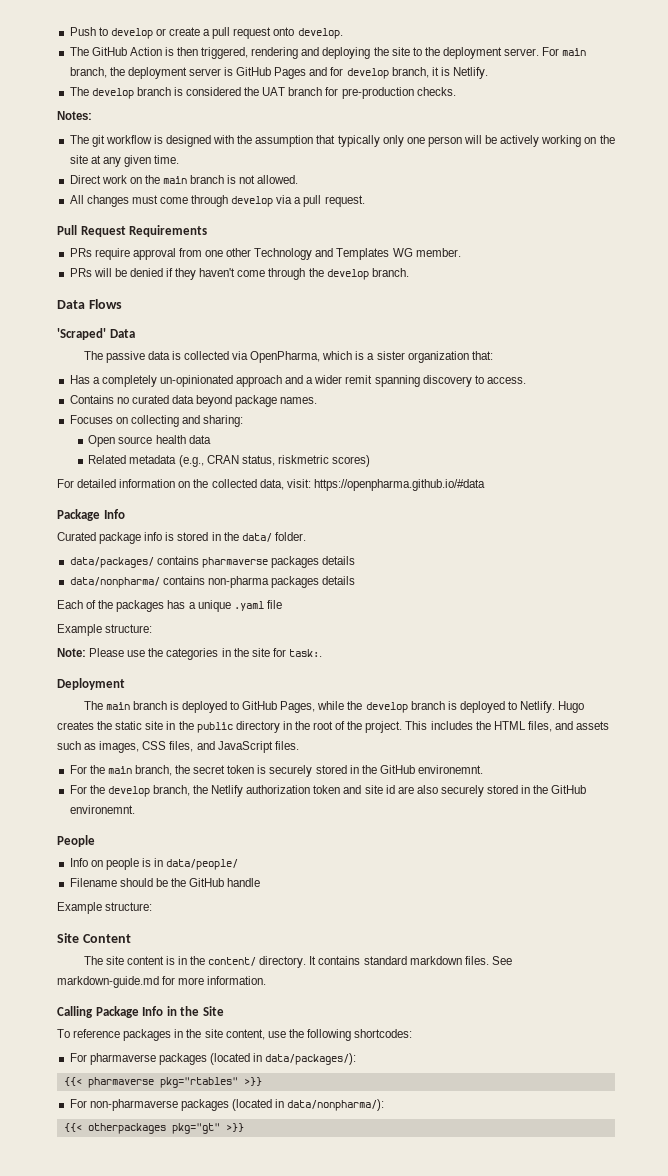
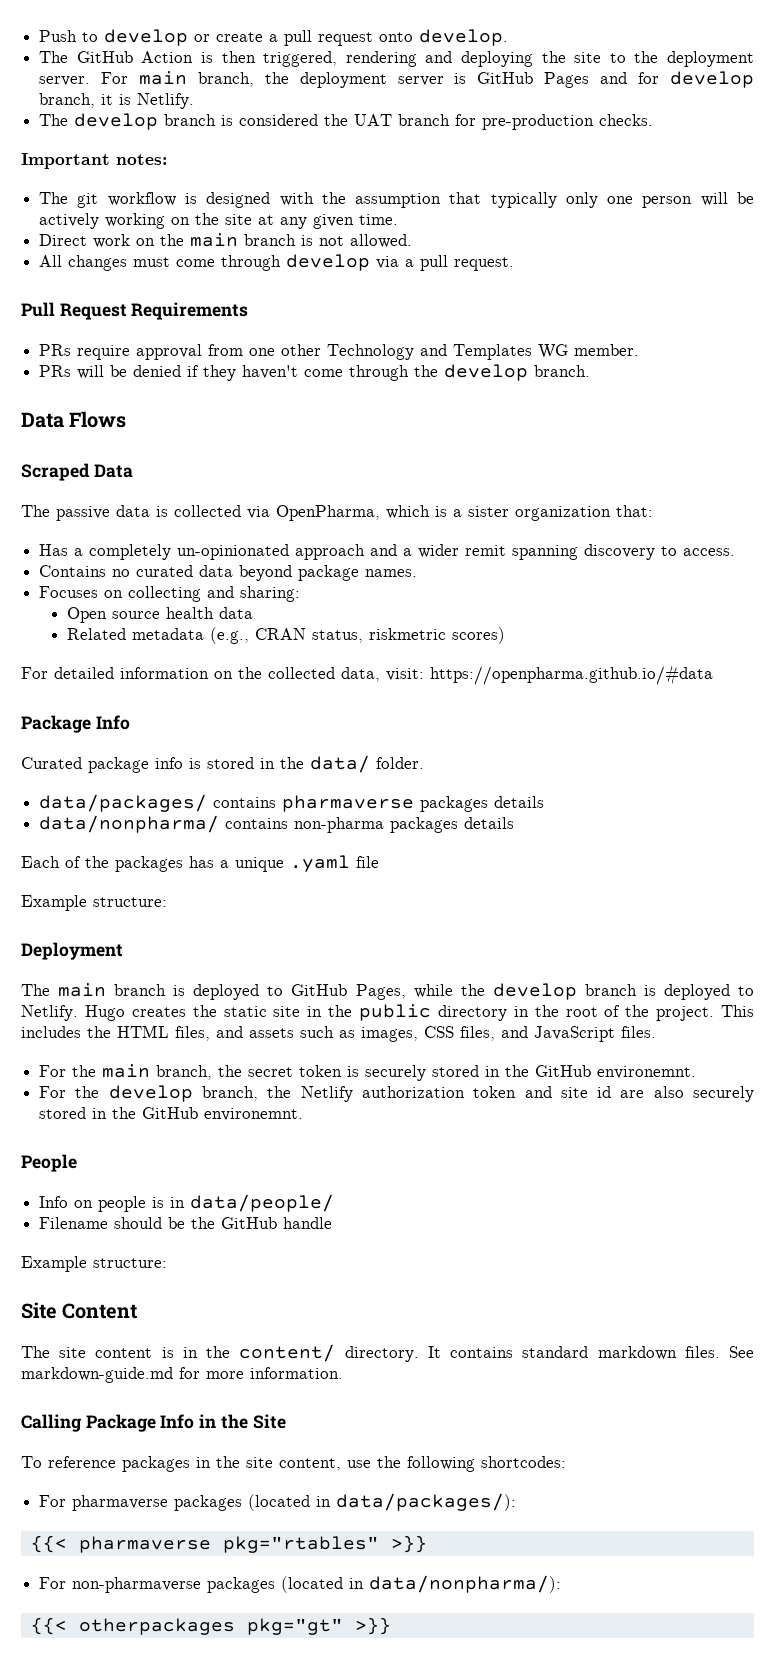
[57,111,92,120] Notes: -> [21,153,167,169] Important notes:
[57,328,106,340] 'Scraped' -> [21,463,90,481] Scraped
[57,648,322,660] // Note: Please use the categories in the site for task:. -> (167, 902) none

